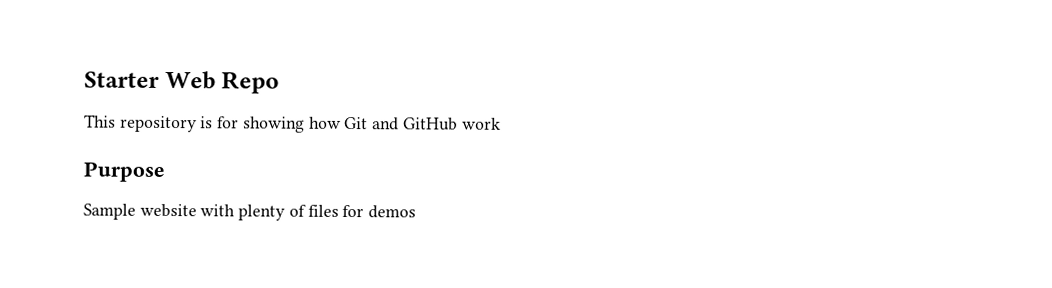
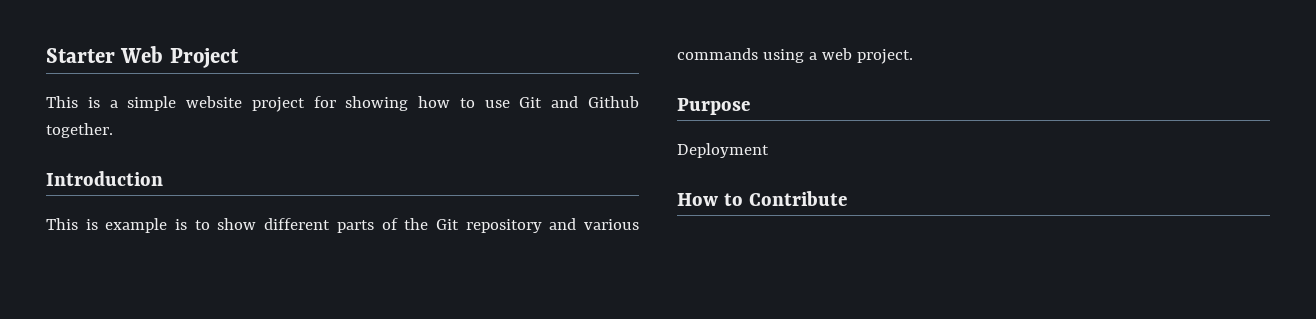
[221,71,281,94] [84,114,501,133] [83,161,165,182] [83,203,417,221] Repo // This repository is for showing how Git and GitHub work // Purpose // Sample website with plenty of files for demos -> [169,48,239,68] [46,96,639,112] [46,123,113,138] [46,171,163,186] [46,218,639,233] [677,48,913,64] [677,98,750,115] [677,143,769,158] [677,191,847,206] Project // This is a simple website project for showing how to use Git and Github together. // Introduction // This is example is to show different parts of the Git repository and various commands using a web project. // Purpose // Deployment // How to Contribute

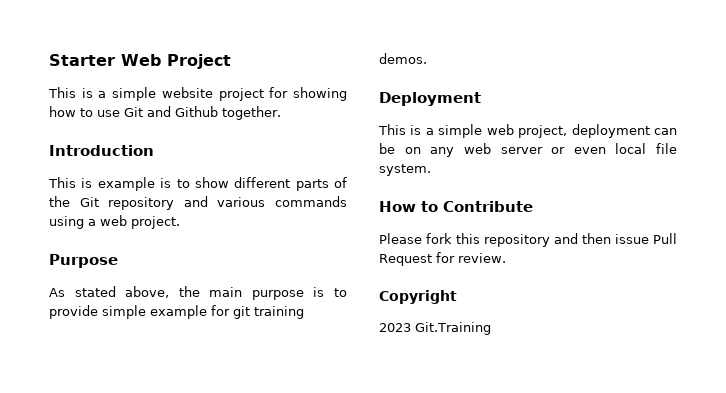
[677,143,769,158] [677,191,847,206] Deployment // How to Contribute -> [49,286,347,300] [49,305,304,319] [379,53,427,64] [379,92,481,106] [378,124,677,138] [379,143,677,157] [379,164,431,176] [379,201,533,212] [379,233,677,247] [379,252,506,266] [379,290,457,304] [379,322,491,335] As stated above, the main purpose is to provide simple example for git training demos. // Deployment // This is a simple web project, deployment can be on any web server or even local file system. // How to Contribute // Please fork this repository and then issue Pull Request for review. // Copyright // 2023 Git.Training

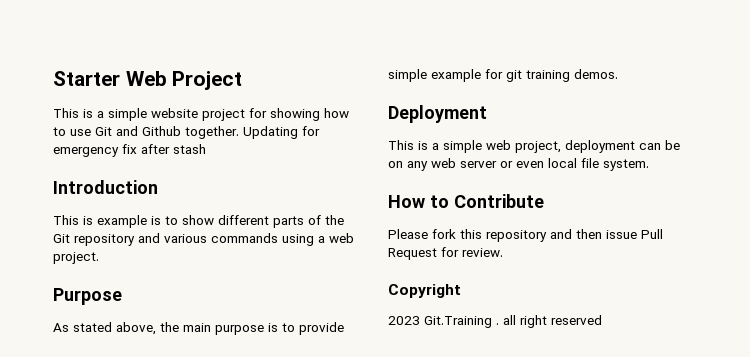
(281, 113) none -> [243,126,320,139] [53,144,206,157] Updating for emergency fix after stash
(491, 328) none -> [496,315,602,328] . all right reserved

